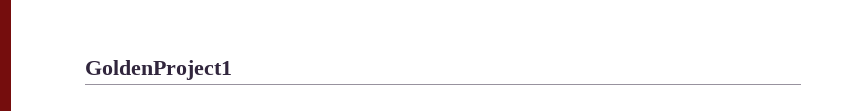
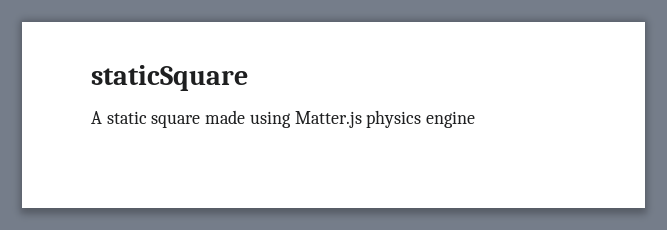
[85,60,232,80] GoldenProject1 -> [91,65,248,91] [91,110,476,128] staticSquare // A static square made using Matter.js physics engine

